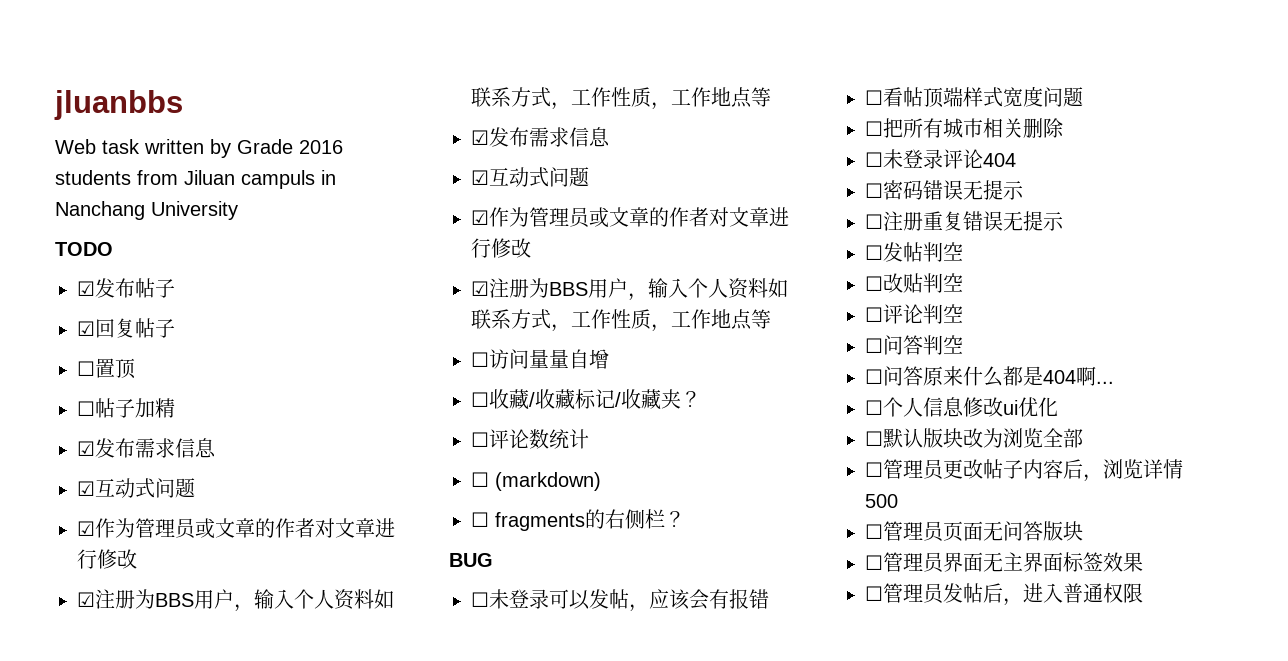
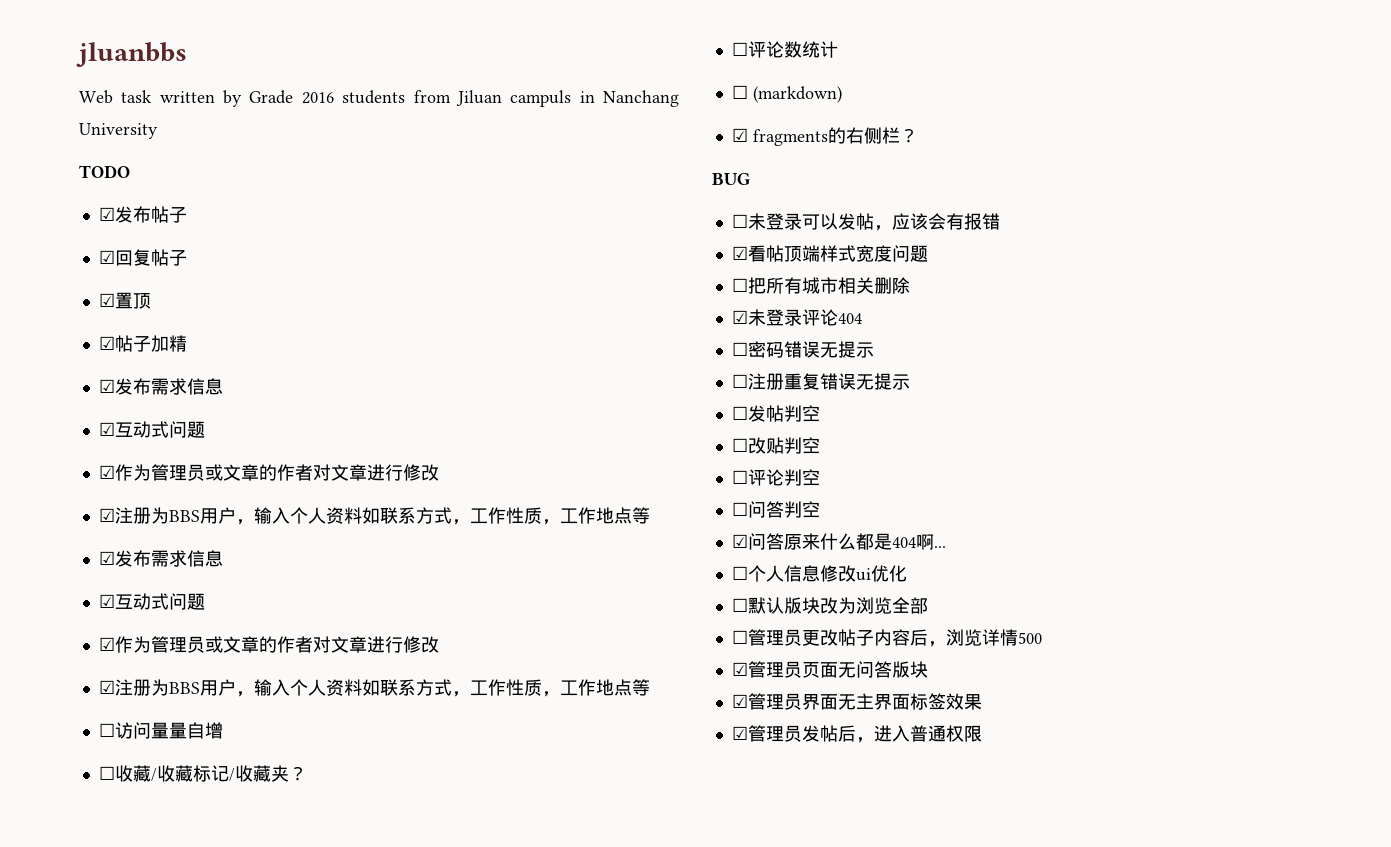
[77,361,95,376] ☐ -> [98,293,115,307] ☑
[77,401,95,416] ☐ -> [98,336,115,350] ☑
[471,512,489,527] ☐ -> [731,128,748,142] ☑
[865,90,883,105] ☐ -> [731,246,748,260] ☑
[865,152,883,167] ☐ -> [731,310,748,324] ☑
[865,369,883,384] ☐ -> [731,534,748,548] ☑
[865,524,883,539] ☐ -> [731,662,748,676] ☑
[865,555,883,570] ☐ -> [731,694,748,708] ☑
[865,586,883,601] ☐ -> [731,726,748,740] ☑

